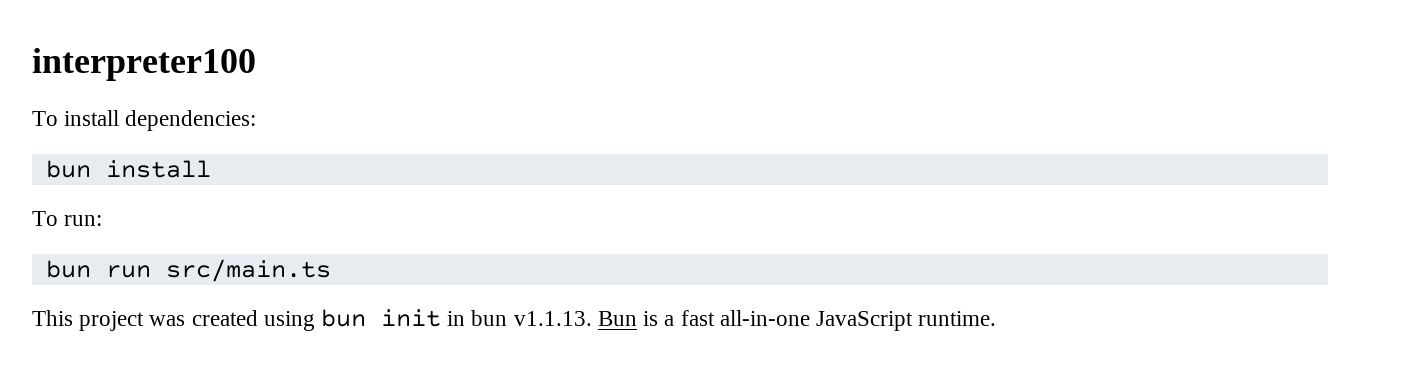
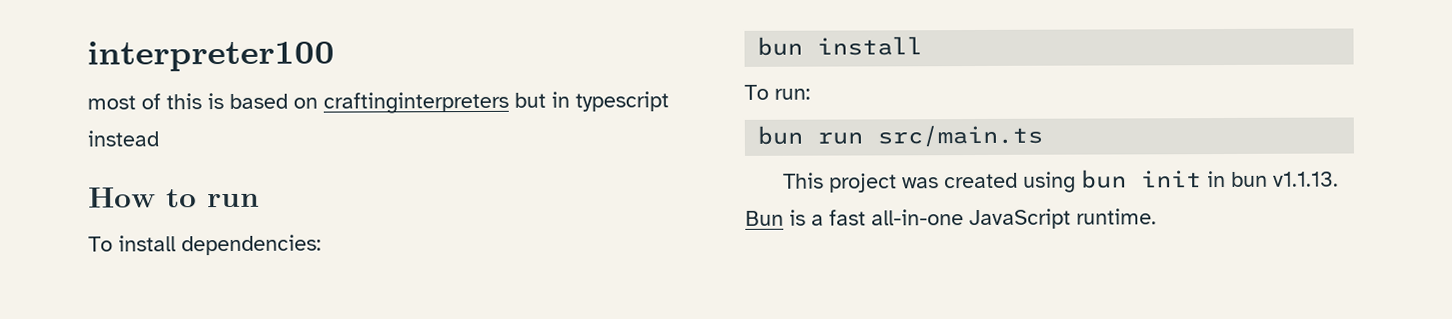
(256, 64) none -> [87,91,669,114] [87,130,159,147] [88,187,260,208] // most of this is based on craftinginterpreters but in typescript instead // How to run

